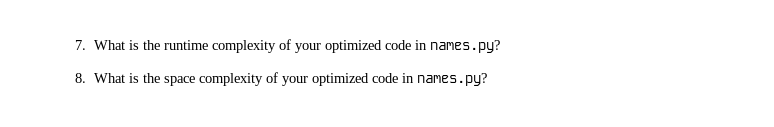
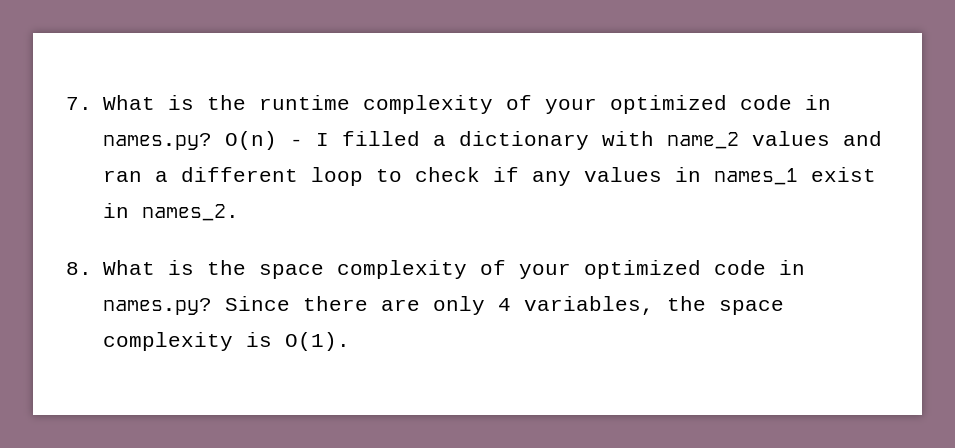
(500, 46) none -> [224,131,882,150] [102,167,876,186] [102,203,239,221] O(n) - I filled a dictionary with name_2 values and ran a different loop to check if any values in names_1 exist in names_2.
(487, 79) none -> [224,296,784,315] [102,332,350,351] Since there are only 4 variables, the space complexity is O(1).

